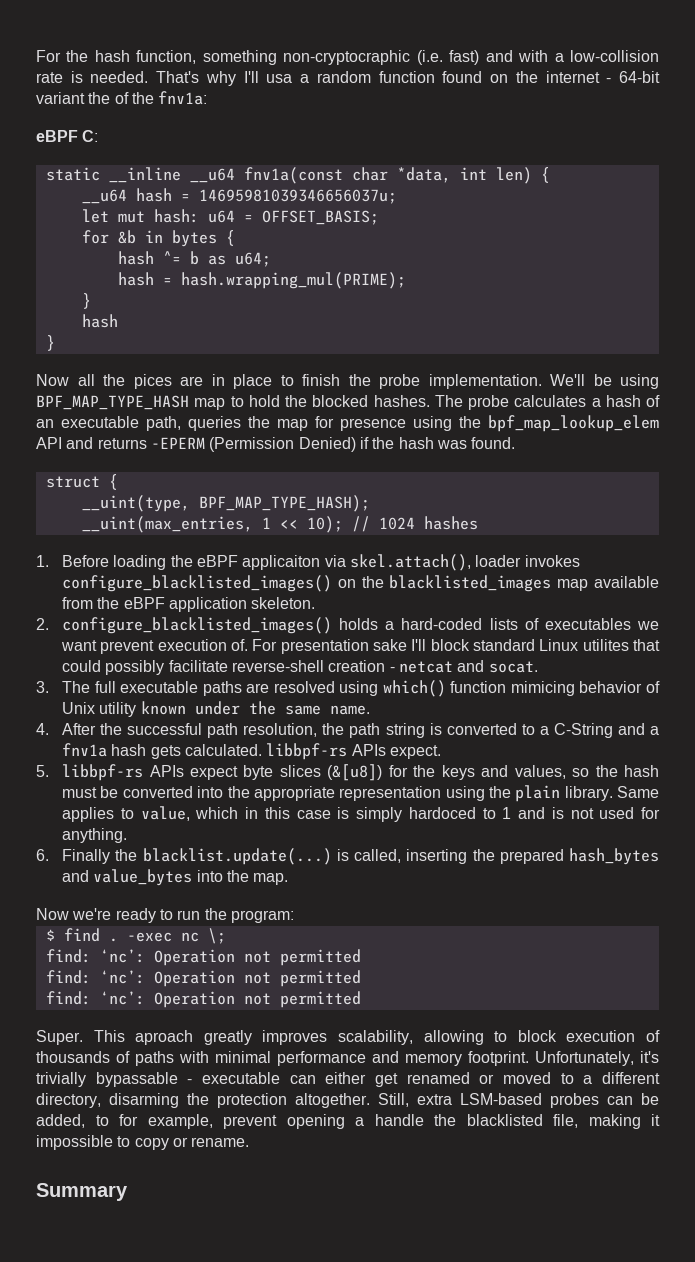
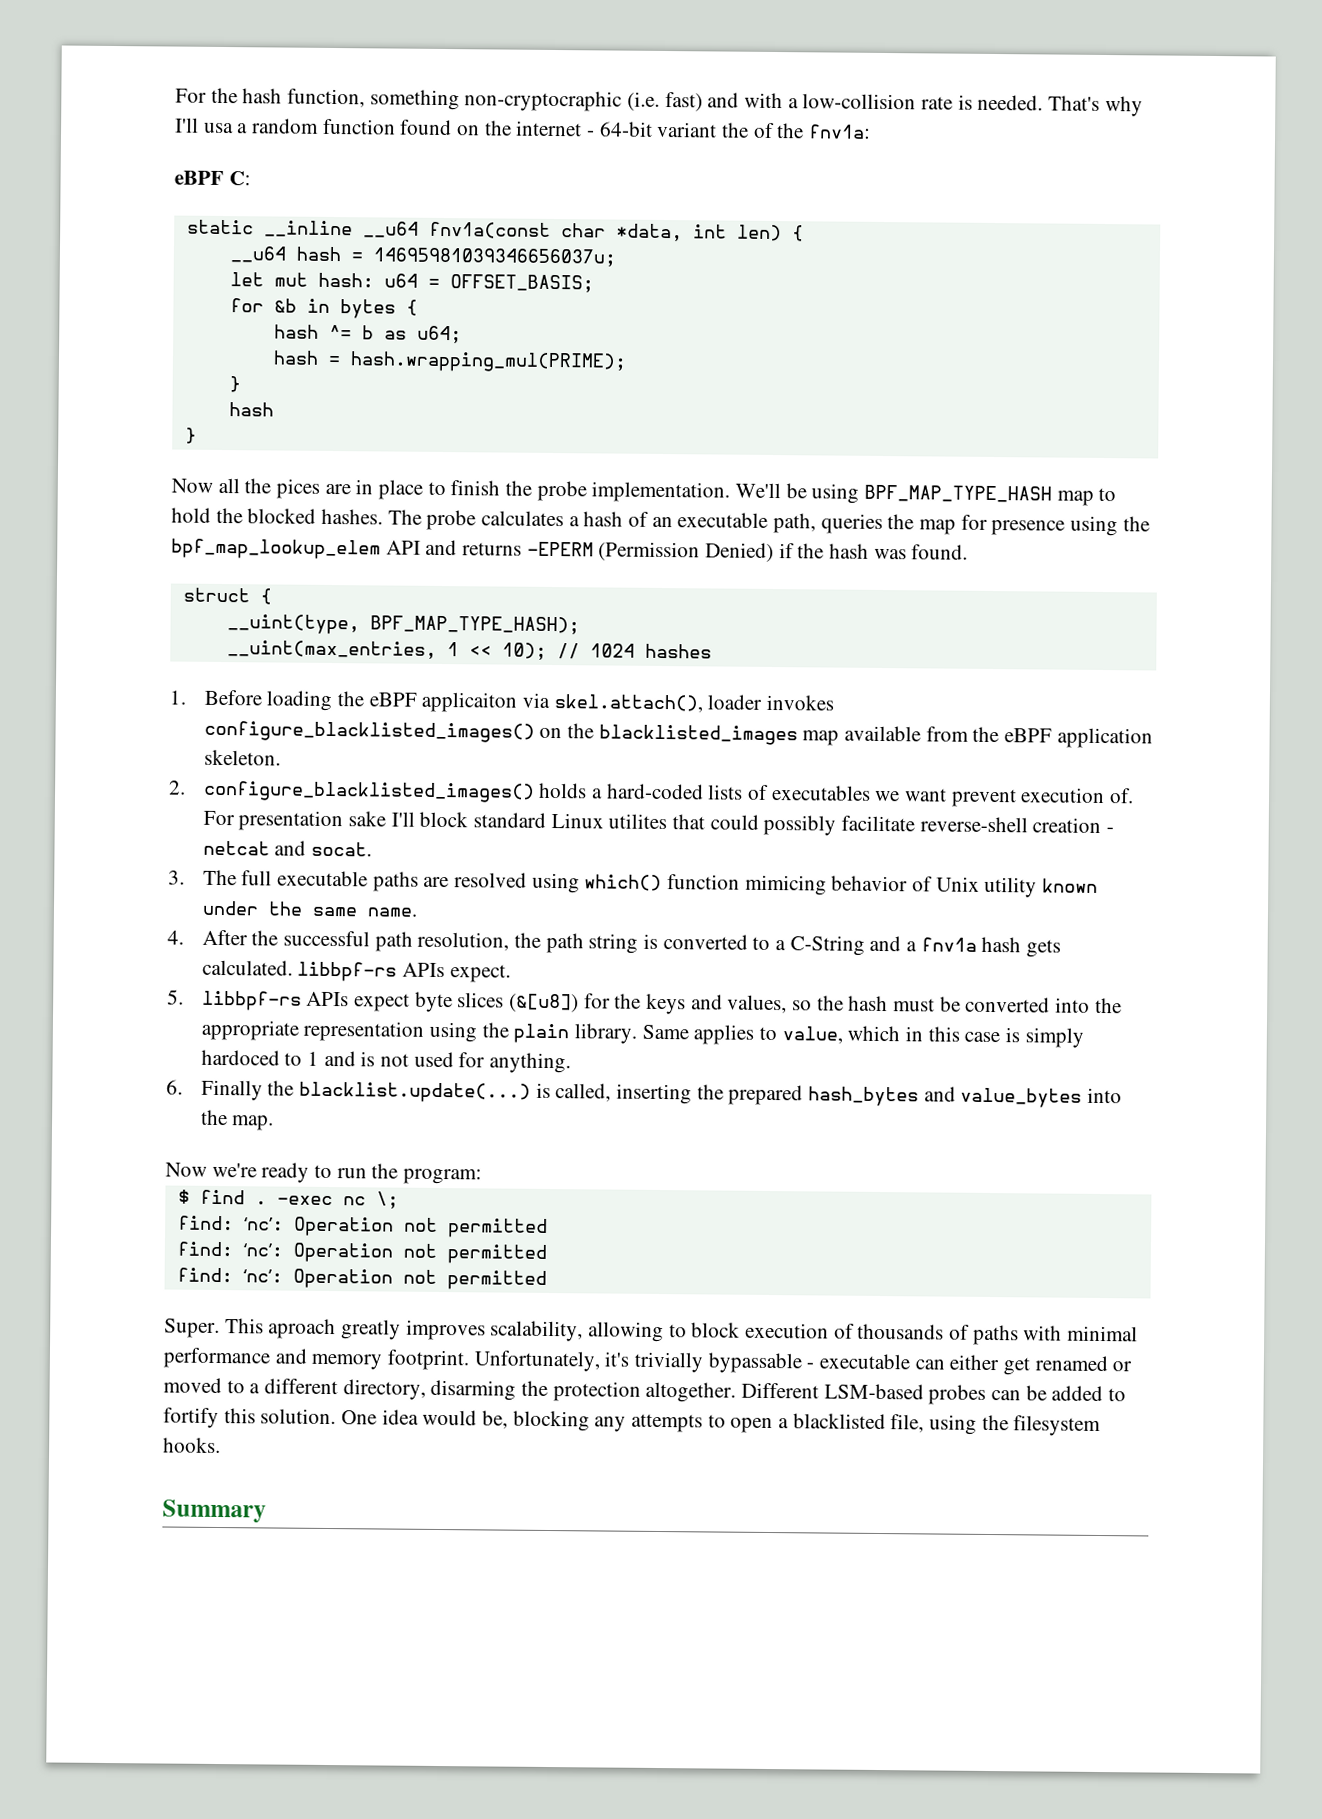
[378,1093,452,1107] Still, extra -> [741,1382,820,1399] Different
[36,1114,660,1129] [36,1135,250,1150] added, to for example, prevent opening a handle the blacklisted file, making it impossible to copy or rename. -> [1051,1385,1127,1402] [163,1407,1102,1437] [163,1437,221,1454] added to fortify this solution. One idea would be, blocking any attempts to open a blacklisted file, using the filesystem hooks.

